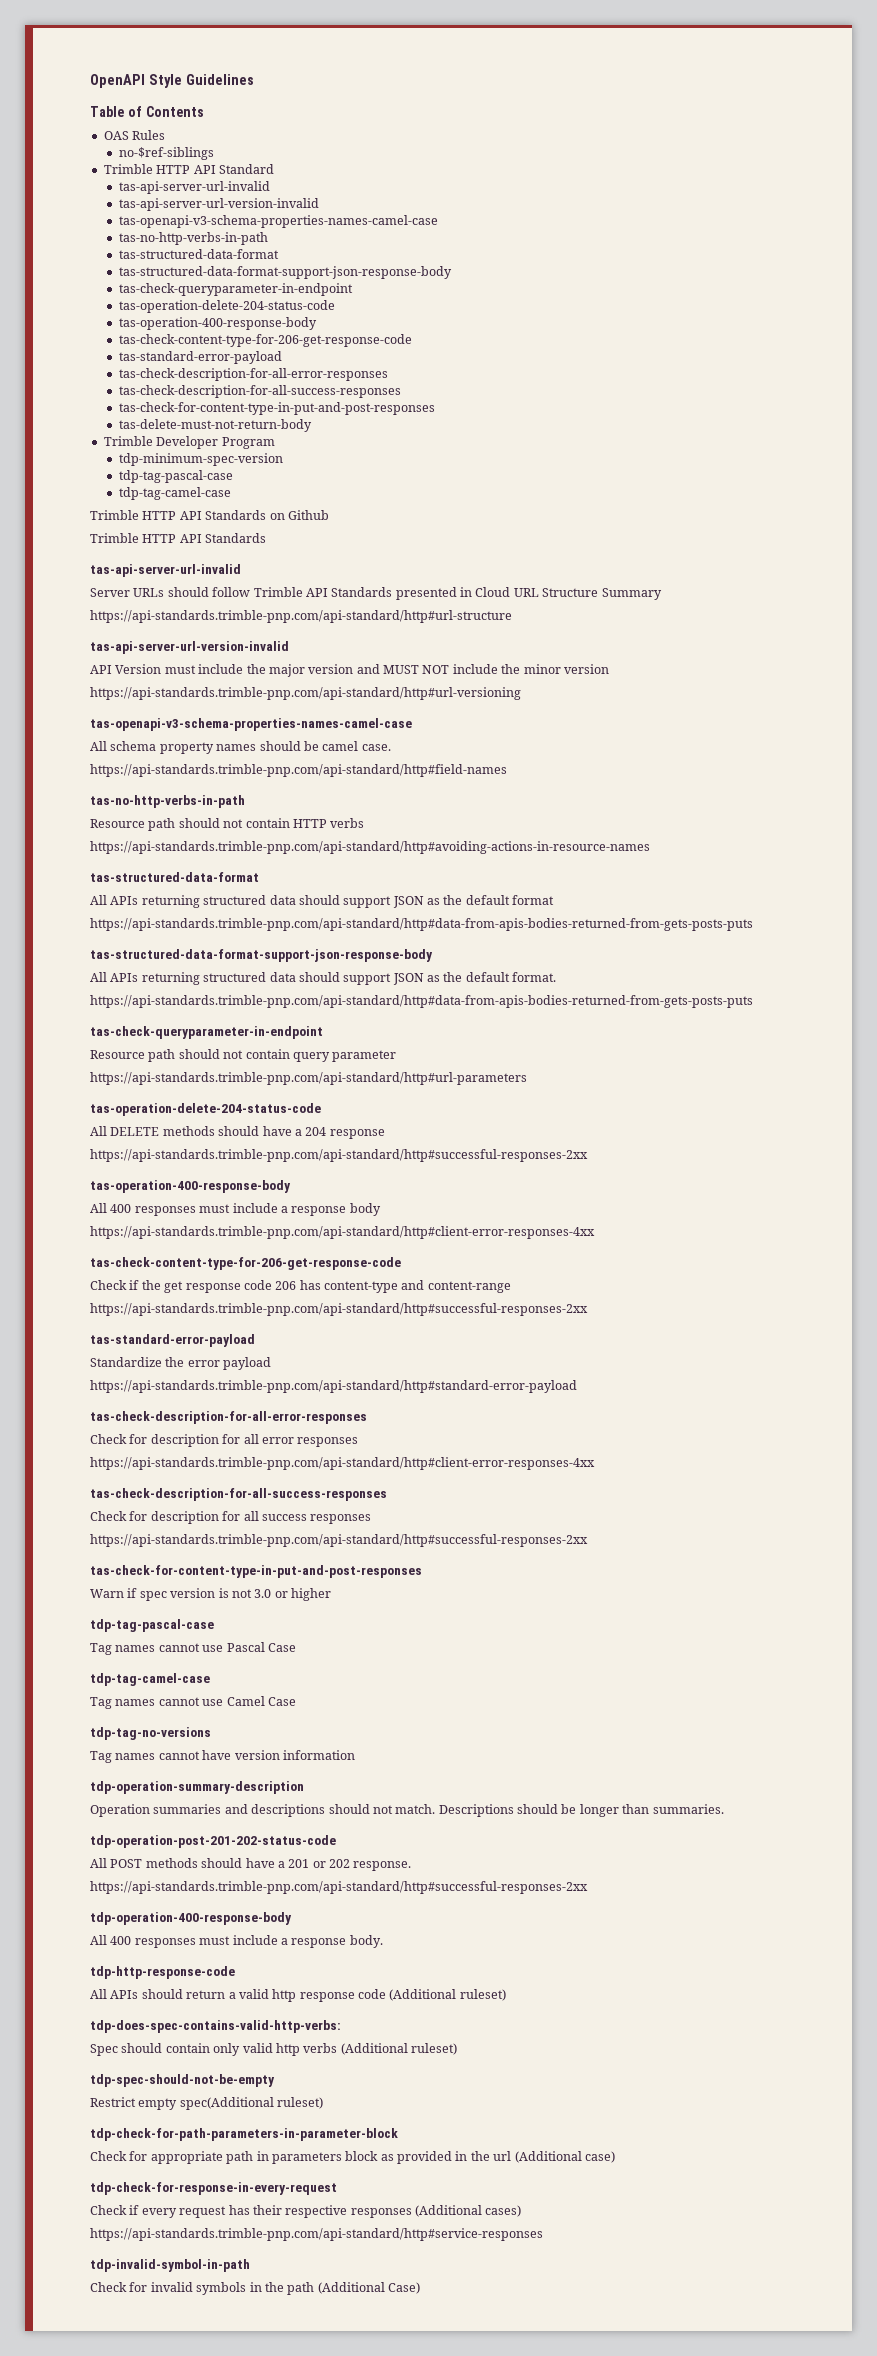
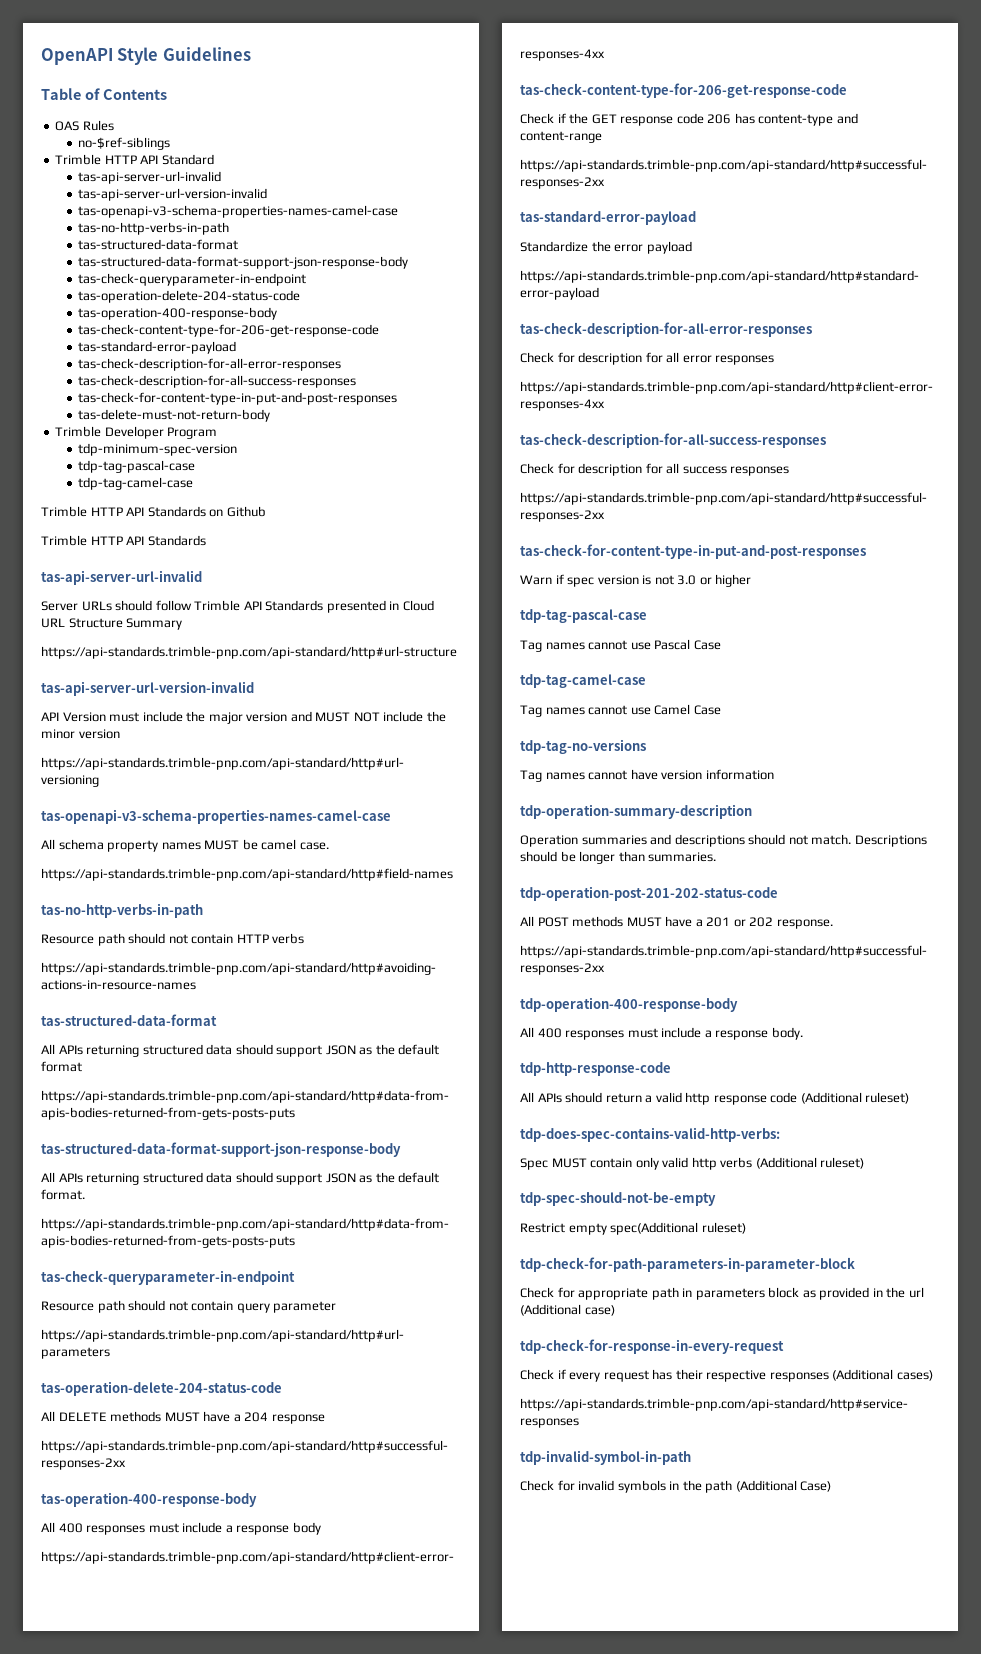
[259,741,301,751] should -> [204,840,240,850] MUST
[218,1126,260,1136] should -> [164,1412,200,1422] MUST
[164,1281,184,1293] get -> [591,114,617,124] GET
[201,1858,243,1868] should -> [626,917,662,927] MUST
[121,2043,163,2053] should -> [551,1158,587,1168] MUST

